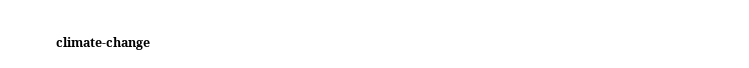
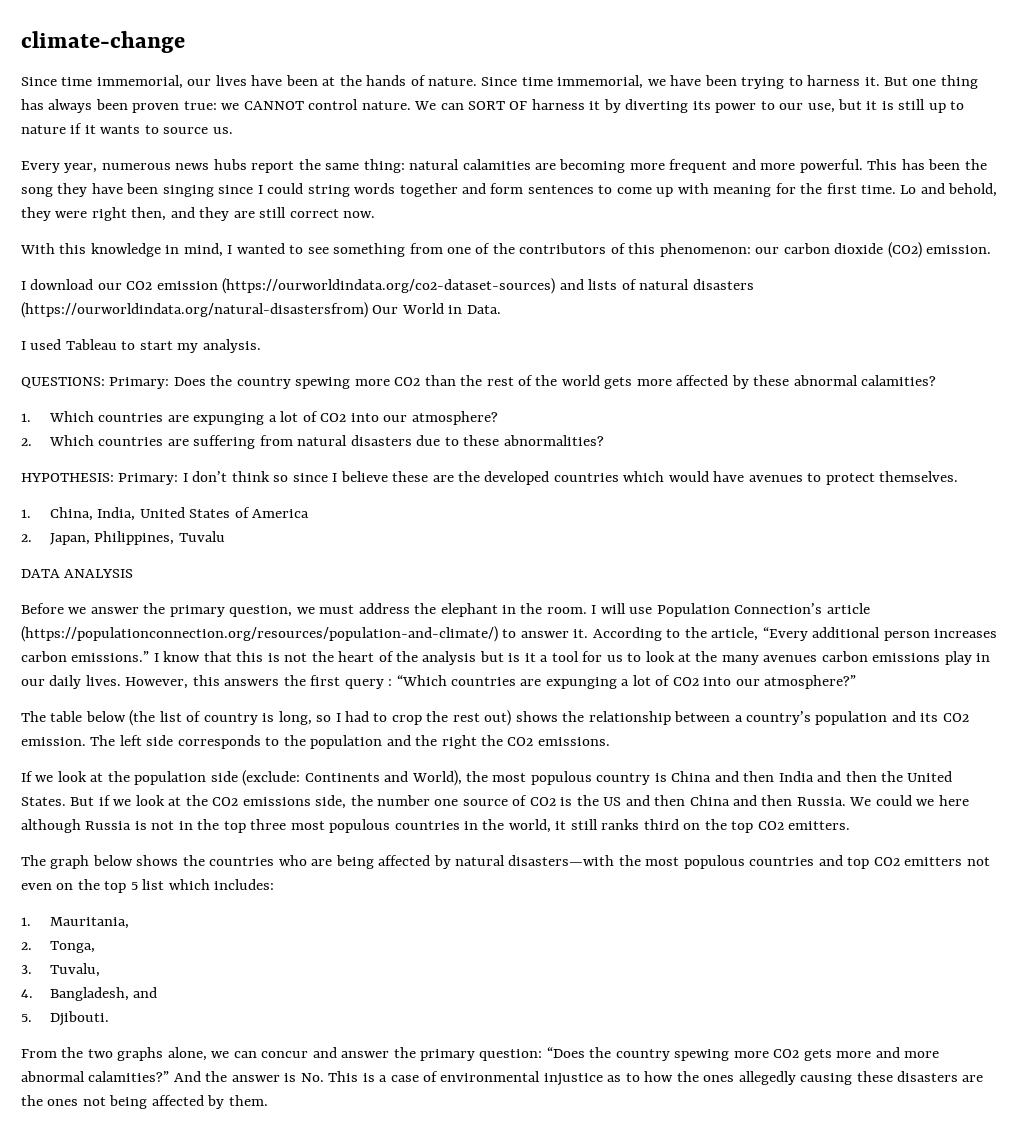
(150, 43) none -> [21,75,978,89] [21,99,965,113] [21,123,233,134] [21,159,987,173] [21,183,998,197] [21,207,376,221] [20,242,992,258] [21,278,754,294] [21,302,501,318] [21,339,261,353] [21,375,937,389] [21,411,498,425] [21,435,604,449] [21,471,959,485] [21,507,310,521] [21,531,225,545] [21,569,134,578] [21,603,870,617] [21,626,998,642] [21,651,991,665] [21,675,857,689] [21,710,969,726] [21,735,610,749] [21,770,953,786] [21,795,969,809] [21,819,851,833] [21,855,990,869] [21,879,275,893] [21,917,129,929] [21,941,95,953] [21,963,100,977] [21,987,158,1001] [21,1011,109,1026] [21,1047,940,1061] [21,1071,984,1086] [21,1095,268,1109] // Since time immemorial, our lives have been at the hands of nature. Since time immemorial, we have been trying to harness it. But one thing has always been proven true: we CANNOT control nature. We can SORT OF harness it by diverting its power to our use, but it is still up to nature if it wants to source us. // Every year, numerous news hubs report the same thing: natural calamities are becoming more frequent and more powerful. This has been the song they have been singing since I could string words together and form sentences to come up with meaning for the first time. Lo and behold, they were right then, and they are still correct now. // With this knowledge in mind, I wanted to see something from one of the contributors of this phenomenon: our carbon dioxide (CO2) emission. // I download our CO2 emission (https://ourworldindata.org/co2-dataset-sources) and lists of natural disasters (https://ourworldindata.org/natural-disastersfrom) Our World in Data. // I used Tableau to start my analysis. // QUESTIONS: Primary: Does the country spewing more CO2 than the rest of the world gets more affected by these abnormal calamities? // 1. Which countries are expunging a lot of CO2 into our atmosphere? // 2. Which countries are suffering from natural disasters due to these abnormalities? // HYPOTHESIS: Primary: I don’t think so since I believe these are the developed countries which would have avenues to protect themselves. // 1. China, India, United States of America // 2. Japan, Philippines, Tuvalu // DATA ANALYSIS // Before we answer the primary question, we must address the elephant in the room. I will use Population Connection’s article (https://populationconnection.org/resources/population-and-climate/) to answer it. According to the article, “Every additional person increases carbon emissions.” I know that this is not the heart of the analysis but is it a tool for us to look at the many avenues carbon emissions play in our daily lives. However, this answers the first query : “Which countries are expunging a lot of CO2 into our atmosphere?” // The table below (the list of country is long, so I had to crop the rest out) shows the relationship between a country’s population and its CO2 emission. The left side corresponds to the population and the right the CO2 emissions. // If we look at the population side (exclude: Continents and World), the most populous country is China and then India and then the United States. But if we look at the CO2 emissions side, the number one source of CO2 is the US and then China and then Russia. We could we here although Russia is not in the top three most populous countries in the world, it still ranks third on the top CO2 emitters. // The graph below shows the countries who are being affected by natural disasters—with the most populous countries and top CO2 emitters not even on the top 5 list which includes: // 1. Mauritania, // 2. Tonga, // 3. Tuvalu, // 4. Bangladesh, and // 5. Djibouti. // From the two graphs alone, we can concur and answer the primary question: “Does the country spewing more CO2 gets more and more abnormal calamities?” And the answer is No. This is a case of environmental injustice as to how the ones allegedly causing these disasters are the ones not being affected by them.

